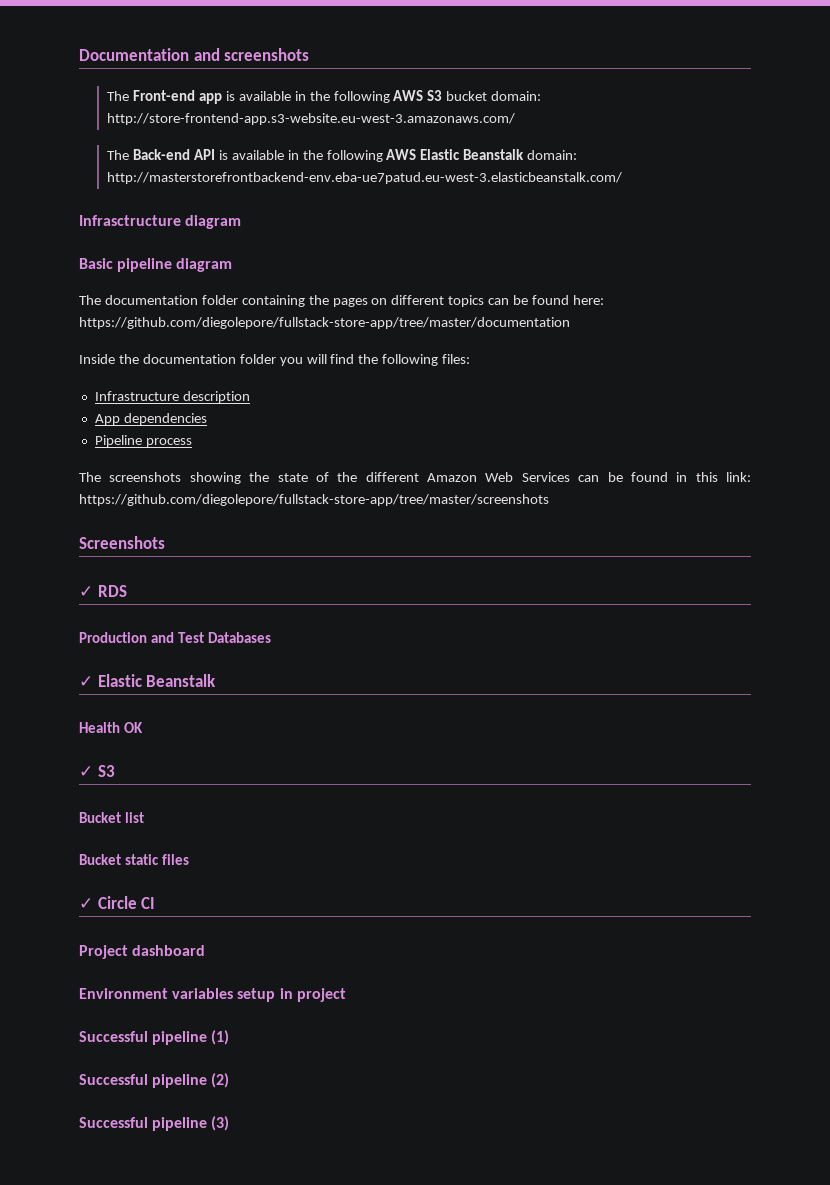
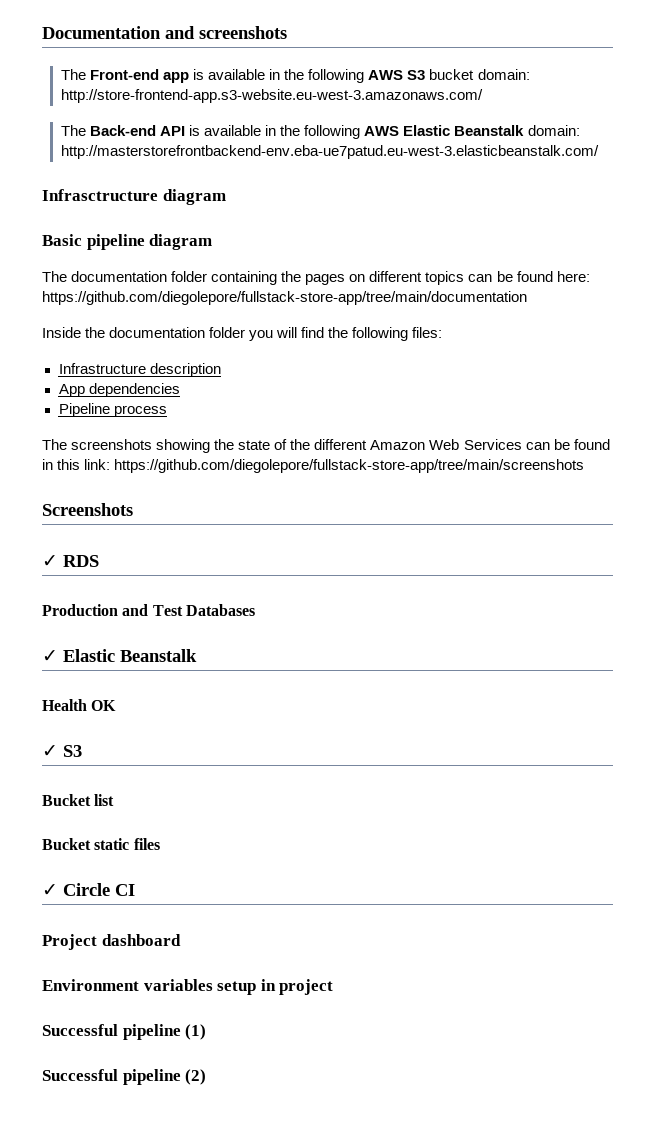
[79,317,570,329] https://github.com/diegolepore/fullstack-store-app/tree/master/documentation -> [42,291,527,305] https://github.com/diegolepore/fullstack-store-app/tree/main/documentation
[79,494,549,506] https://github.com/diegolepore/fullstack-store-app/tree/master/screenshots -> [114,459,585,473] https://github.com/diegolepore/fullstack-store-app/tree/main/screenshots
[79,1116,230,1131] // Successful pipeline (3) -> (207, 1077) none

